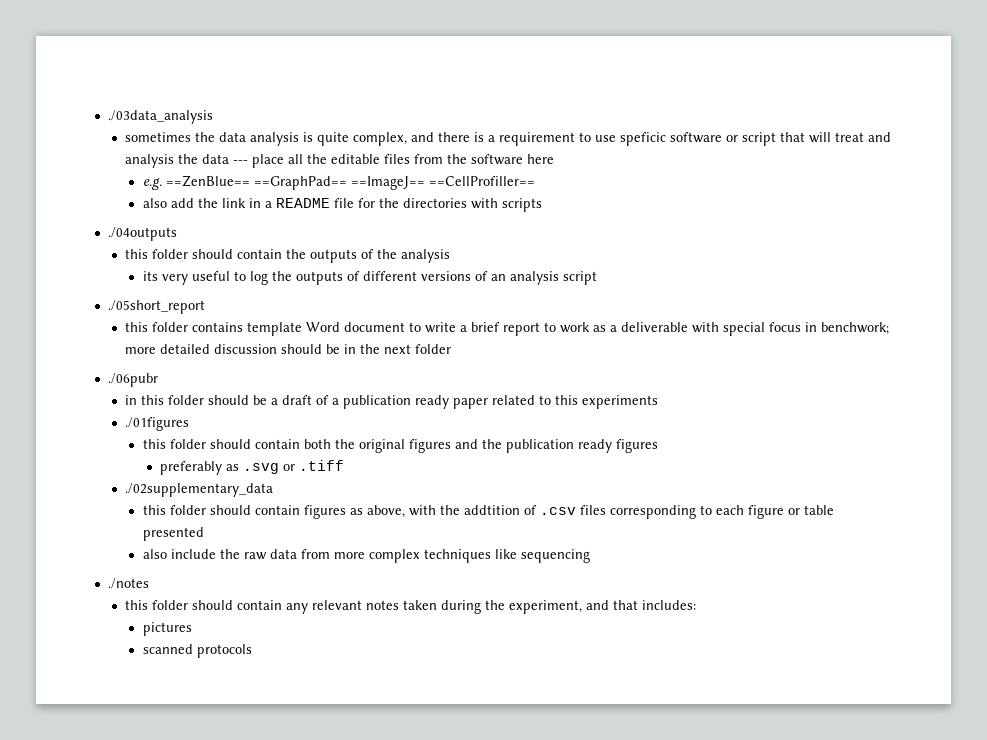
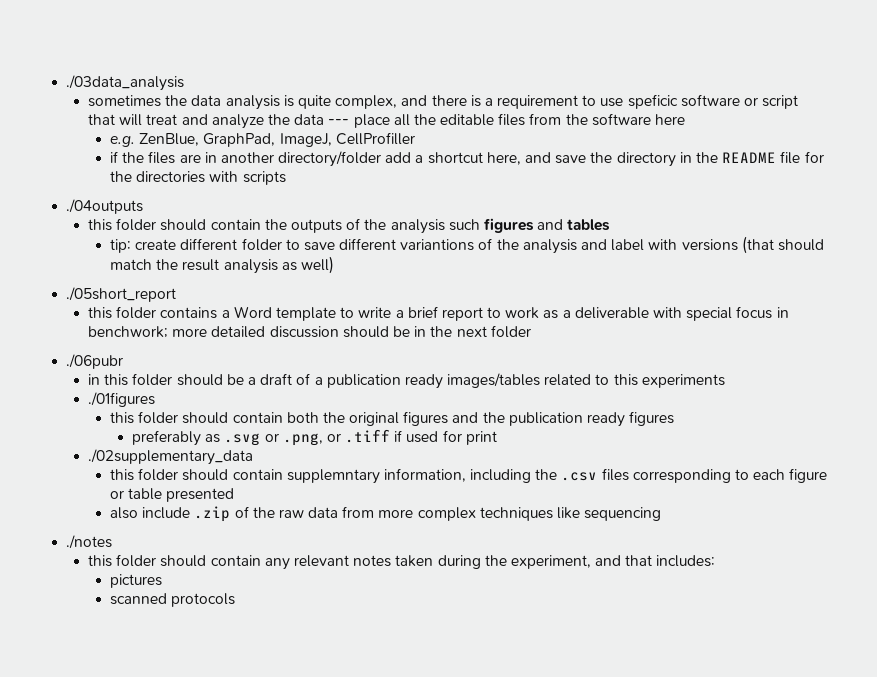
[125,154,175,168] analysis -> [211,114,264,129] analyze
[165,175,535,190] [142,198,272,208] ==ZenBlue== ==GraphPad== ==ImageJ== ==CellProfiller== // also add the link in a -> [139,132,415,147] [110,151,718,167] ZenBlue, GraphPad, ImageJ, CellProfiller // if the files are in another directory/folder add a shortcut here, and save the directory in the
[142,271,597,285] // its very useful to log the outputs of different versions of an analysis script -> [448,218,611,233] [110,236,824,254] [110,256,334,274] such figures and tables // tip: create different folder to save different variantions of the analysis and label with versions (that should match the result analysis as well)
[247,322,406,336] template Word document -> [221,306,336,321] a Word template
[453,398,489,409] paper -> [447,373,541,388] images/tables
(295, 467) none -> [282,433,341,446] .png, or
(344, 465) none -> [394,430,497,445] if used for print
[303,505,537,519] figures as above, with the addtition of -> [286,468,558,484] supplemntary information, including the
(216, 554) none -> [194,506,249,522] .zip of

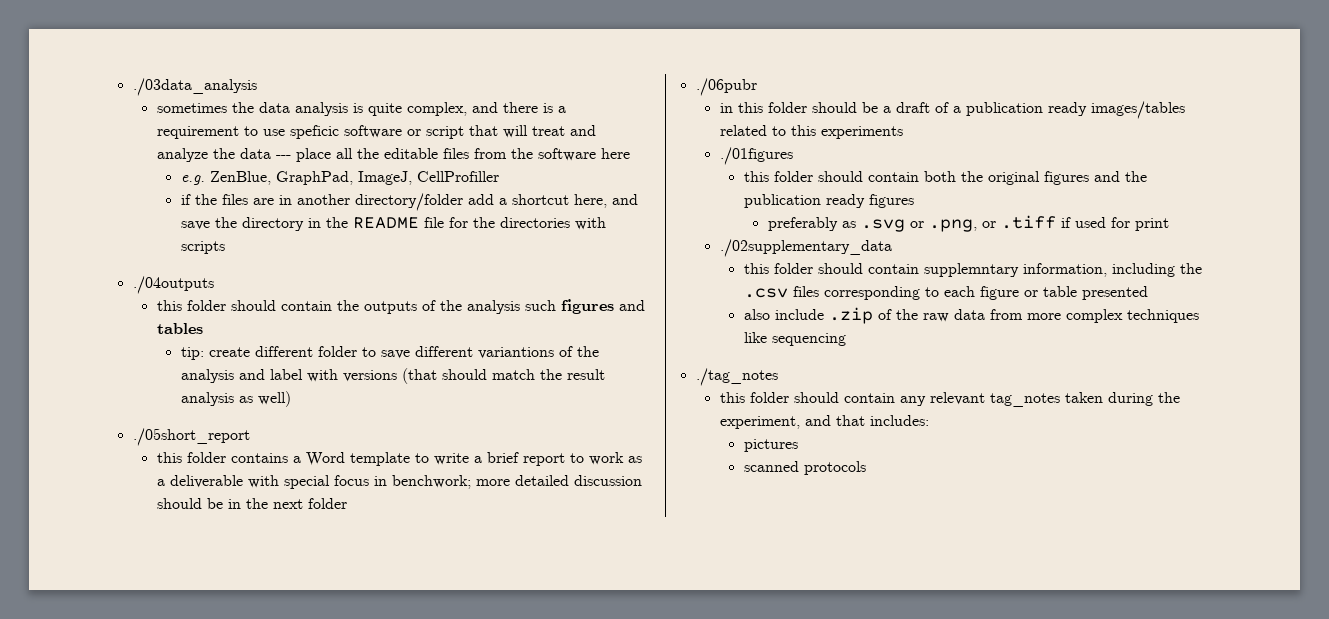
[66,535,113,549] ./notes -> [695,368,778,386] ./tag_notes
[353,555,392,567] notes -> [989,393,1060,407] tag_notes

